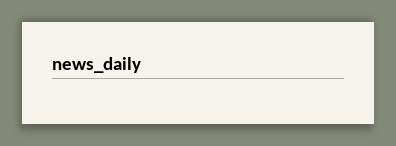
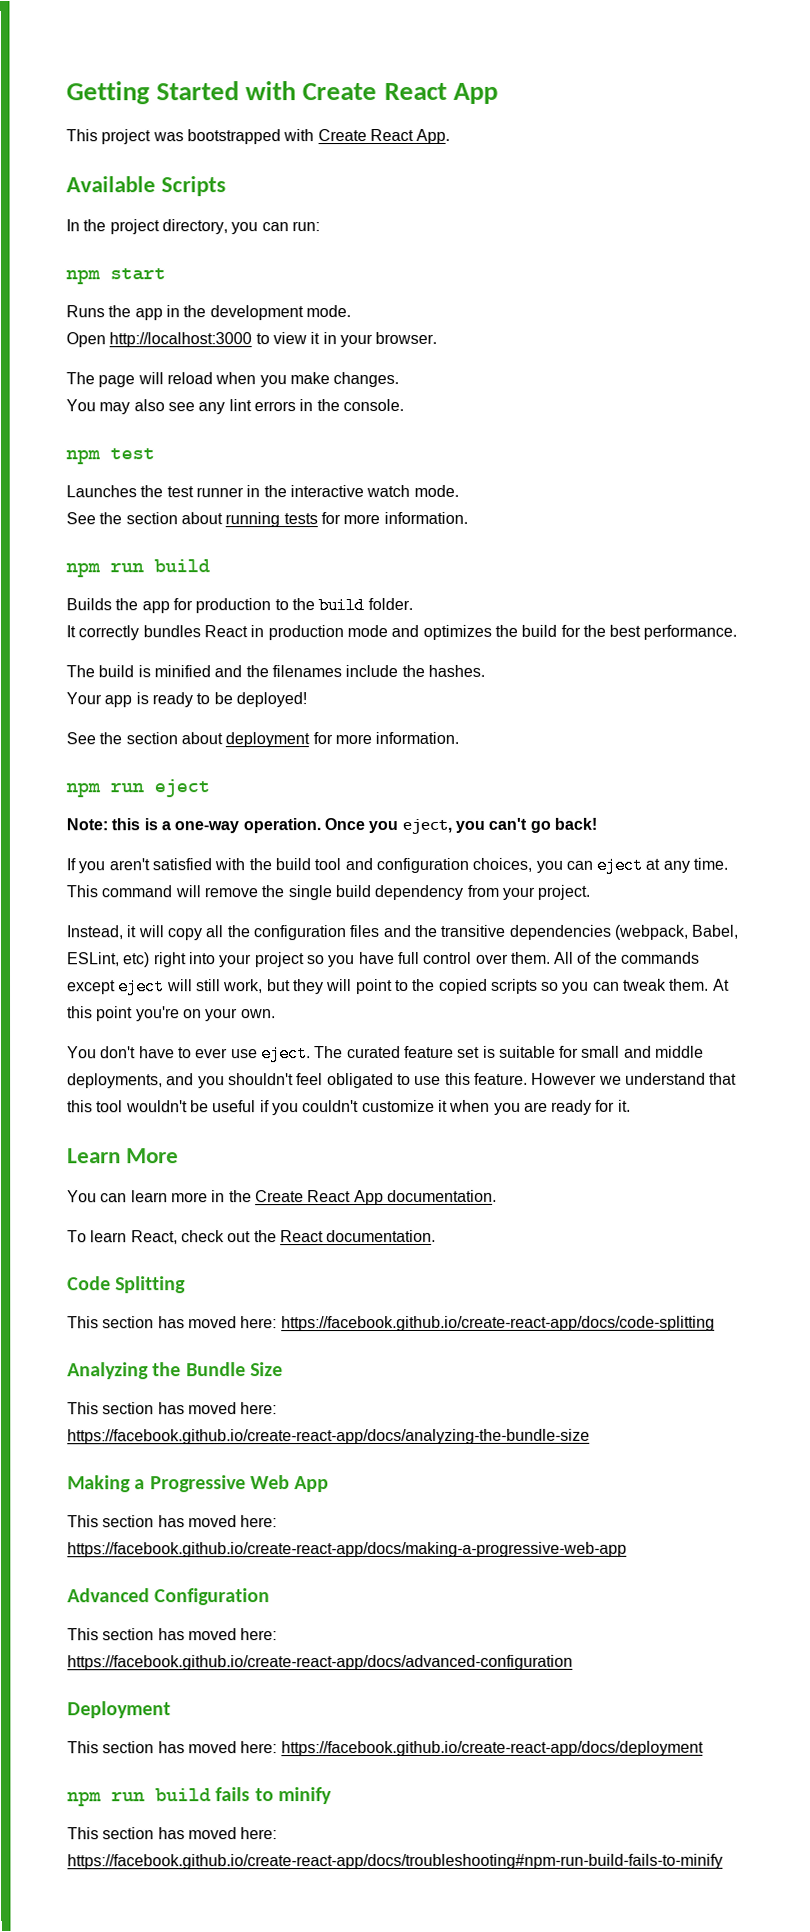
[52,57,141,73] news_daily -> [66,81,498,105] [66,128,451,145] [66,176,227,197] [66,219,320,235] [66,268,166,285] [66,305,351,321] [66,331,438,348] [66,372,400,388] [66,399,404,415] [66,448,155,465] [66,484,459,498] [66,511,468,528] [66,559,210,578] [66,597,413,615] [66,624,738,641] [66,664,485,678] [66,692,307,708] [66,731,460,748] [66,779,210,798] [66,817,597,835] [66,856,729,874] [66,884,591,901] [66,924,739,941] [66,951,700,968] [67,978,730,996] [67,1006,276,1022] [67,1045,705,1063] [67,1072,738,1089] [67,1099,631,1116] [67,1148,180,1164] [67,1189,497,1206] [67,1229,437,1245] [67,1276,187,1294] [67,1315,715,1332] [67,1362,283,1380] [67,1402,278,1415] [67,1428,590,1445] [67,1475,330,1493] [67,1515,278,1528] [67,1541,627,1558] [67,1588,271,1606] [67,1628,278,1641] [67,1654,573,1671] [67,1701,171,1719] [67,1740,704,1757] [67,1787,332,1807] [67,1827,278,1840] [67,1853,723,1870] Getting Started with Create React App // This project was bootstrapped with Create React App. // Available Scripts // In the project directory, you can run: // npm start // Runs the app in the development mode. // Open http://localhost:3000 to view it in your browser. // The page will reload when you make changes. // You may also see any lint errors in the console. // npm test // Launches the test runner in the interactive watch mode. // See the section about running tests for more information. // npm run build // Builds the app for production to the build folder. // It correctly bundles React in production mode and optimizes the build for the best performance. // The build is minified and the filenames include the hashes. // Your app is ready to be deployed! // See the section about deployment for more information. // npm run eject // Note: this is a one-way operation. Once you eject, you can't go back! // If you aren't satisfied with the build tool and configuration choices, you can eject at any time. This command will remove the single build dependency from your project. // Instead, it will copy all the configuration files and the transitive dependencies (webpack, Babel, ESLint, etc) right into your project so you have full control over them. All of the commands except eject will still work, but they will point to the copied scripts so you can tweak them. At this point you're on your own. // You don't have to ever use eject. The curated feature set is suitable for small and middle deployments, and you shouldn't feel obligated to use this feature. However we understand that this tool wouldn't be useful if you couldn't customize it when you are ready for it. // Learn More // You can learn more in the Create React App documentation. // To learn React, check out the React documentation. // Code Splitting // This section has moved here: https://facebook.github.io/create-react-app/docs/code-splitting // Analyzing the Bundle Size // This section has moved here: https://facebook.github.io/create-react-app/docs/analyzing-the-bundle-size // Making a Progressive Web App // This section has moved here: https://facebook.github.io/create-react-app/docs/making-a-progressive-web-app // Advanced Configuration // This section has moved here: https://facebook.github.io/create-react-app/docs/advanced-configuration // Deployment // This section has moved here: https://facebook.github.io/create-react-app/docs/deployment // npm run build fails to minify // This section has moved here: https://facebook.github.io/create-react-app/docs/troubleshooting#npm-run-build-fails-to-minify

